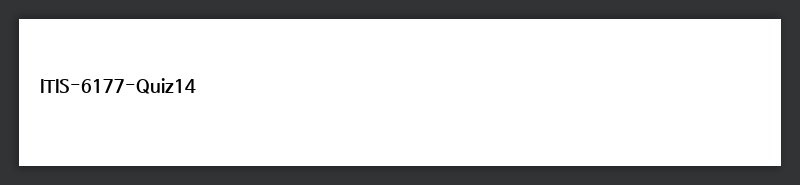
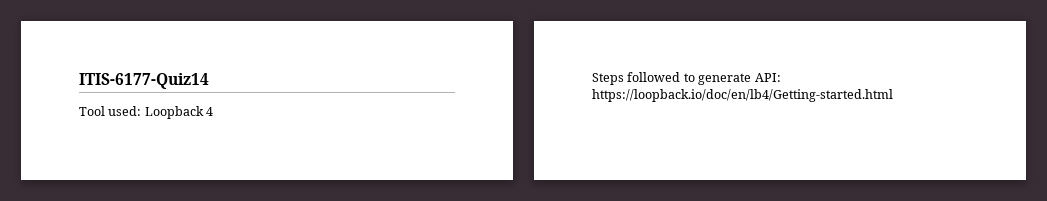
(196, 86) none -> [79,106,214,119] [592,72,781,85] [592,89,893,102] // Tool used: Loopback 4 // Steps followed to generate API: https://loopback.io/doc/en/lb4/Getting-started.html

